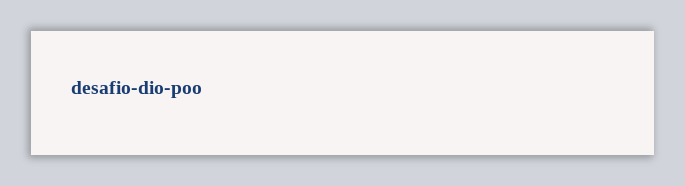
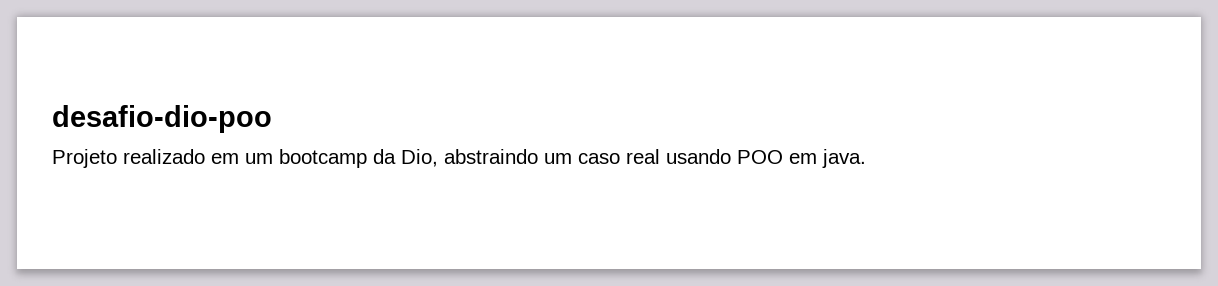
(202, 89) none -> [52,149,866,168] // Projeto realizado em um bootcamp da Dio, abstraindo um caso real usando POO em java.

